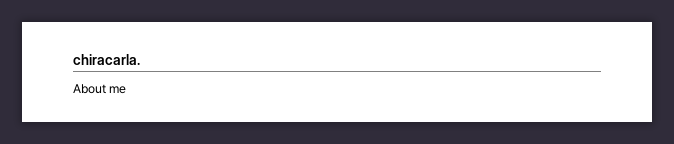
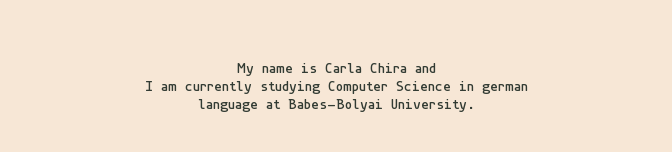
[73,54,140,65] [73,84,127,94] chiracarla. // About me -> [236,63,436,76] [144,81,528,94] [197,99,475,112] My name is Carla Chira and // I am currently studying Computer Science in german // language at Babes-Bolyai University.

